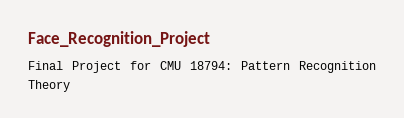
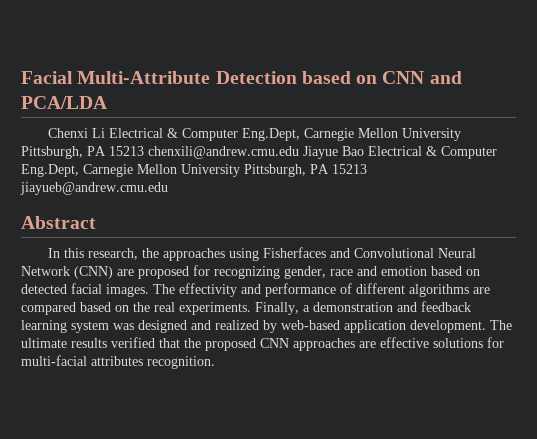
[28,31,210,47] [28,61,376,73] [28,80,70,92] Face_Recognition_Project // Final Project for CMU 18794: Pattern Recognition Theory -> [21,71,462,84] [21,96,107,109] [47,128,461,141] [21,146,497,159] [21,164,367,177] [20,182,168,195] [21,216,96,229] [47,247,476,261] [21,265,480,279] [21,283,490,297] [21,301,471,315] [21,320,512,333] [21,337,504,351] [21,355,215,369] Facial Multi-Attribute Detection based on CNN and PCA/LDA // Chenxi Li Electrical & Computer Eng.Dept, Carnegie Mellon University Pittsburgh, PA 15213 chenxili@andrew.cmu.edu Jiayue Bao Electrical & Computer Eng.Dept, Carnegie Mellon University Pittsburgh, PA 15213 jiayueb@andrew.cmu.edu // Abstract // In this research, the approaches using Fisherfaces and Convolutional Neural Network (CNN) are proposed for recognizing gender, race and emotion based on detected facial images. The effectivity and performance of different algorithms are compared based on the real experiments. Finally, a demonstration and feedback learning system was designed and realized by web-based application development. The ultimate results verified that the proposed CNN approaches are effective solutions for multi-facial attributes recognition.

